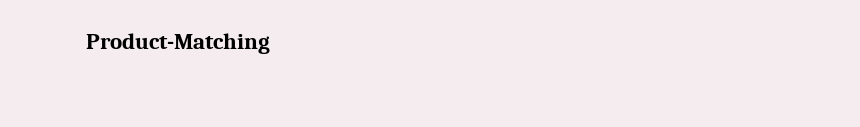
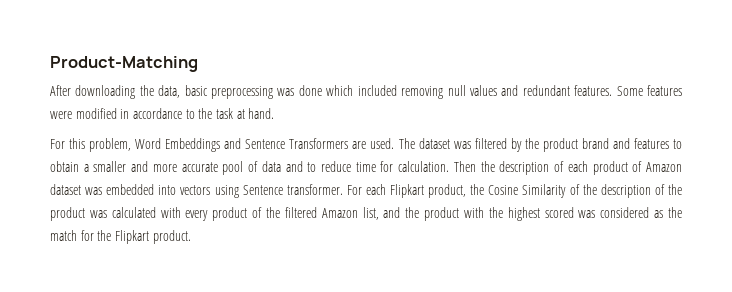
(270, 43) none -> [50,85,683,99] [50,108,275,119] [50,138,682,152] [50,161,683,175] [50,184,682,198] [50,207,682,221] [50,230,191,244] // After downloading the data, basic preprocessing was done which included removing null values and redundant features. Some features were modified in accordance to the task at hand. // For this problem, Word Embeddings and Sentence Transformers are used. The dataset was filtered by the product brand and features to obtain a smaller and more accurate pool of data and to reduce time for calculation. Then the description of each product of Amazon dataset was embedded into vectors using Sentence transformer. For each Flipkart product, the Cosine Similarity of the description of the product was calculated with every product of the filtered Amazon list, and the product with the highest scored was considered as the match for the Flipkart product.

